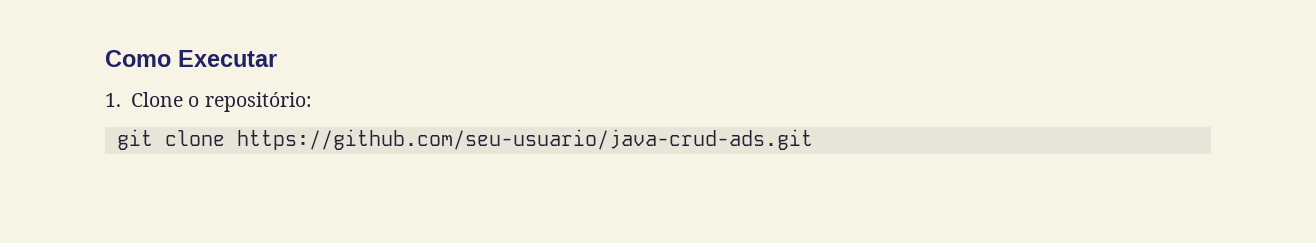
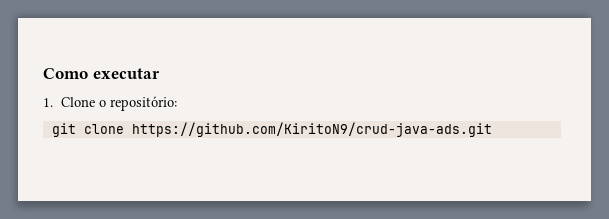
[178,50,277,67] Executar -> [92,68,160,79] executar
[236,129,813,150] https://github.com/seu-usuario/java-crud-ads.git -> [131,122,492,137] https://github.com/KiritoN9/crud-java-ads.git

